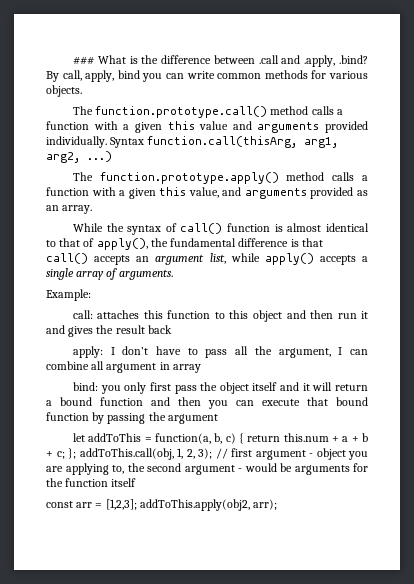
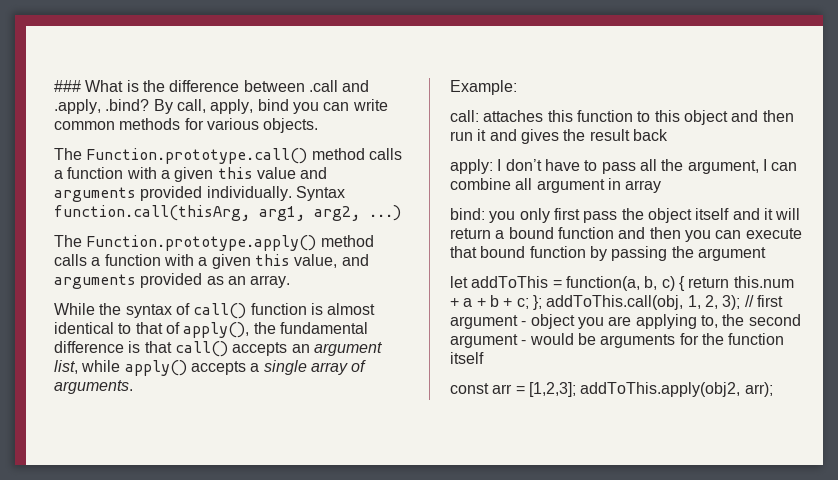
[95,106,268,118] function.prototype.call() -> [86,148,308,164] Function.prototype.call()
[99,172,279,184] function.prototype.apply() -> [86,235,317,251] Function.prototype.apply()

